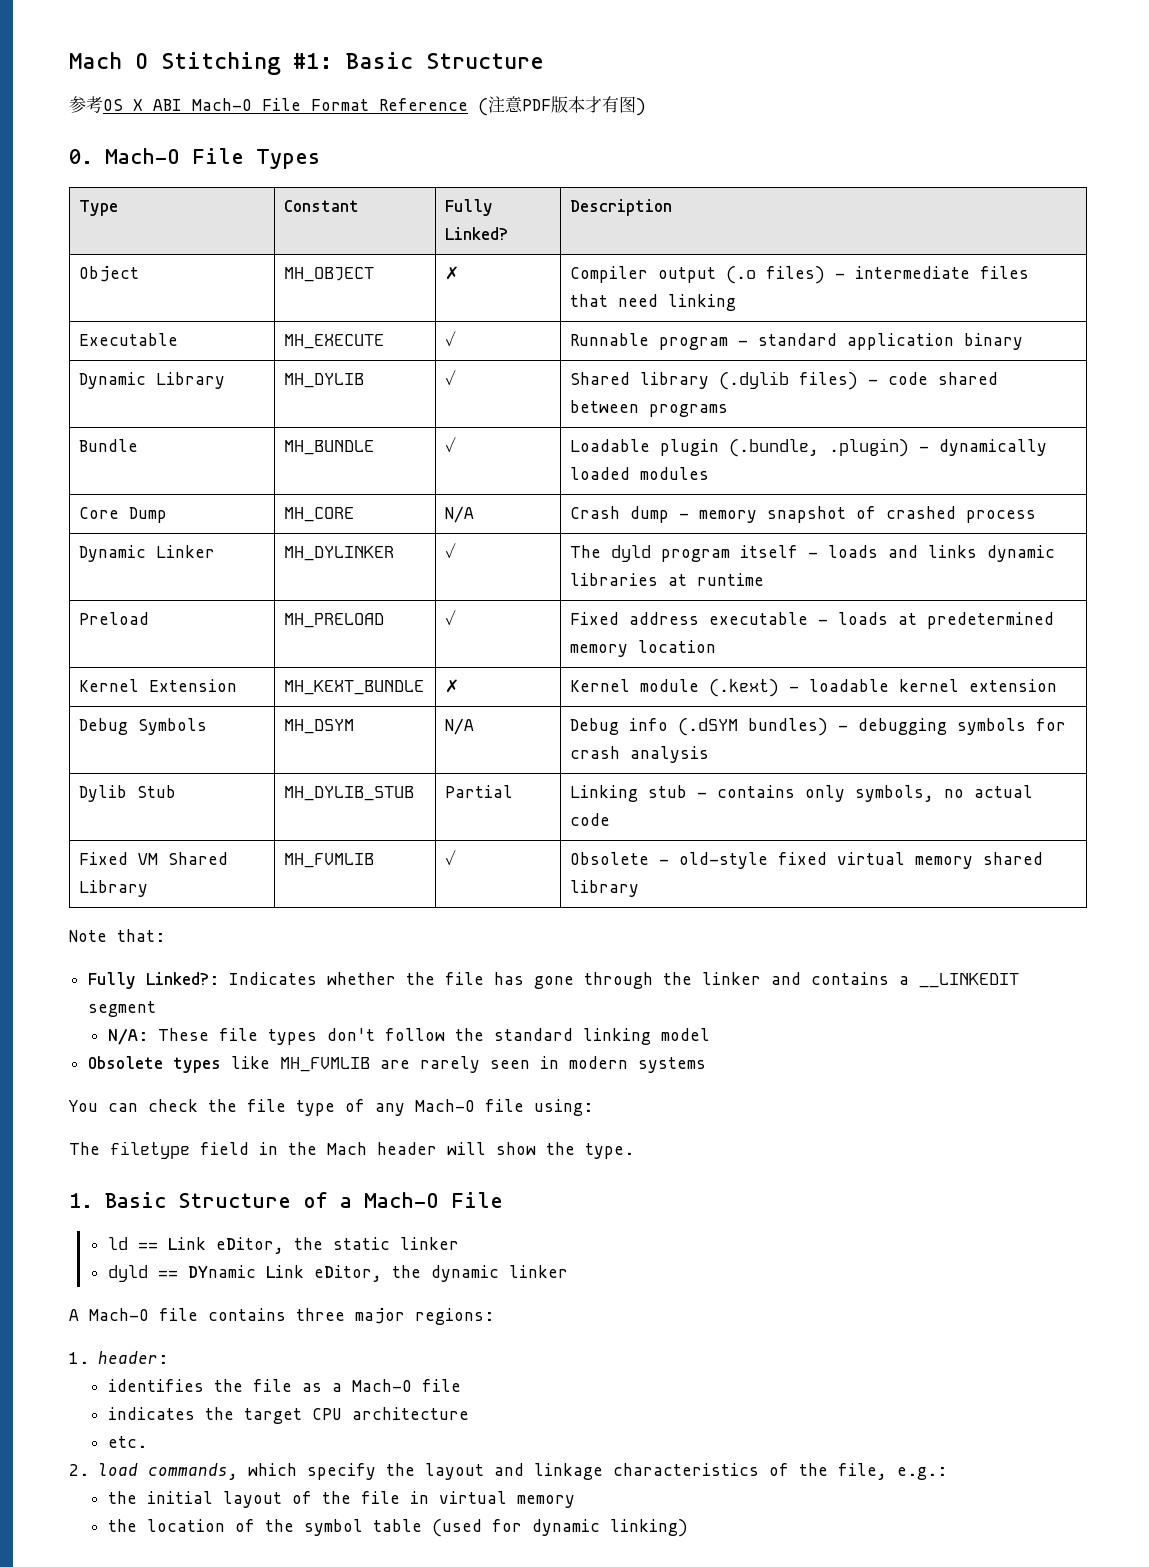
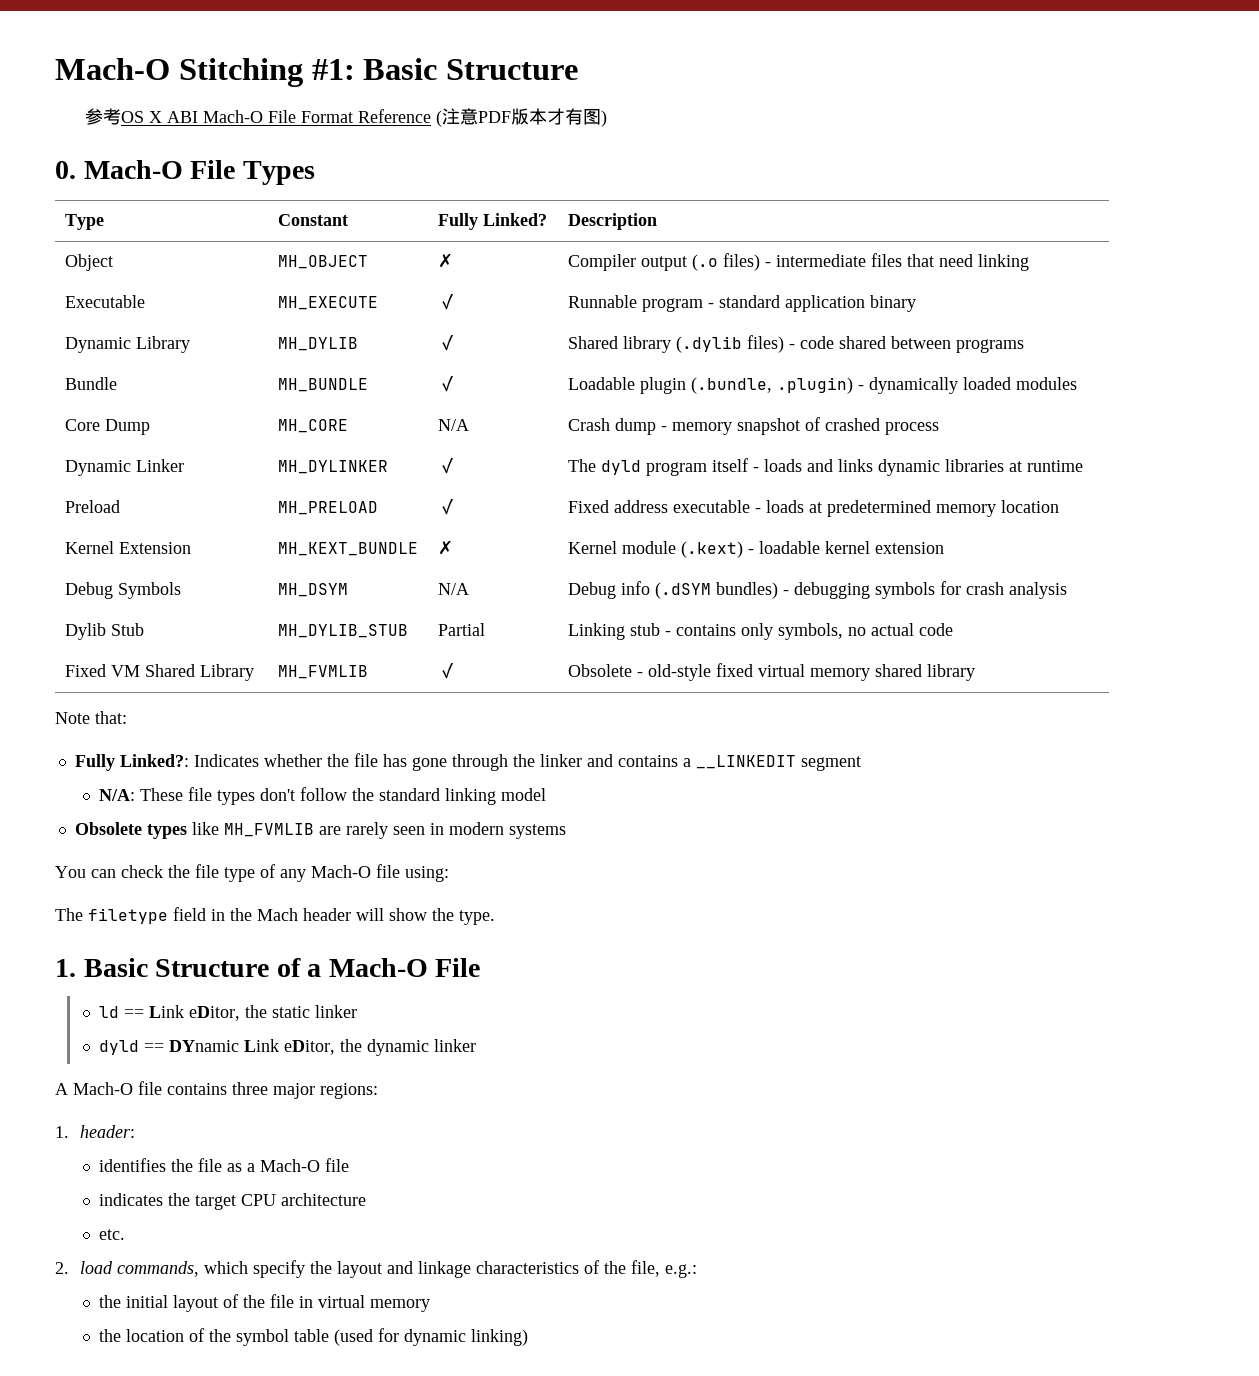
[69,52,148,69] Mach O -> [55,58,170,80] Mach-O

